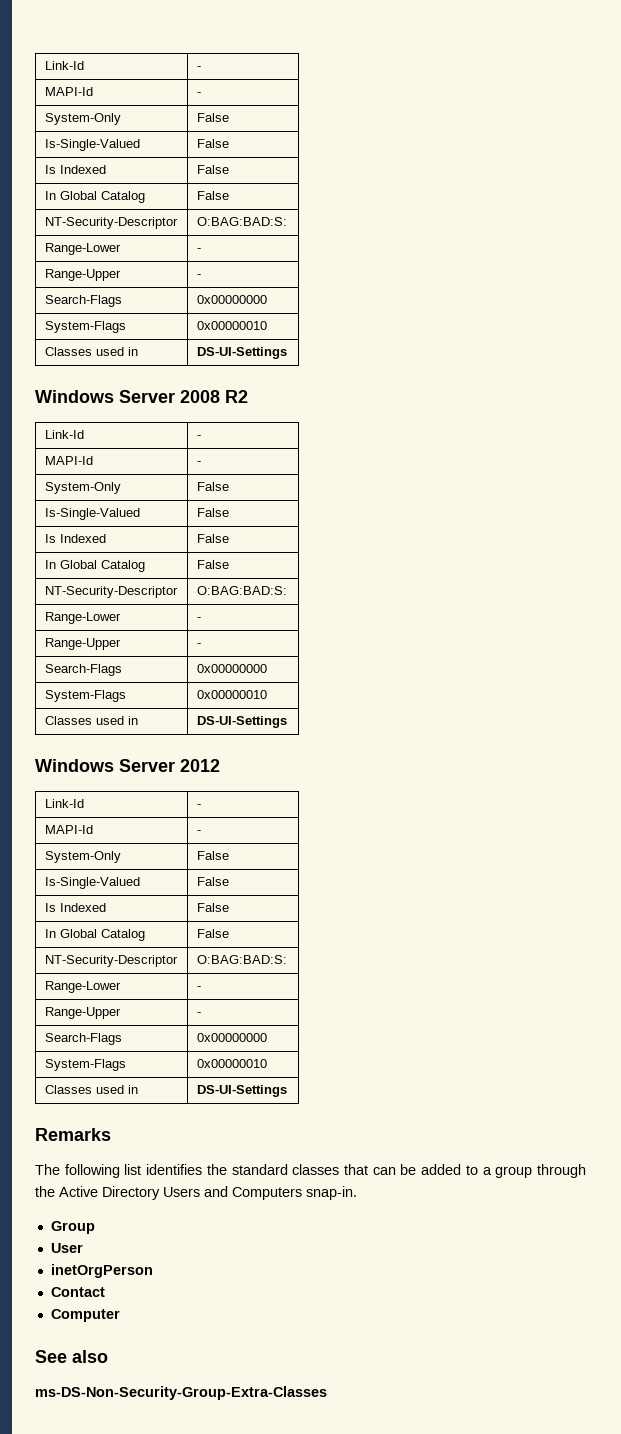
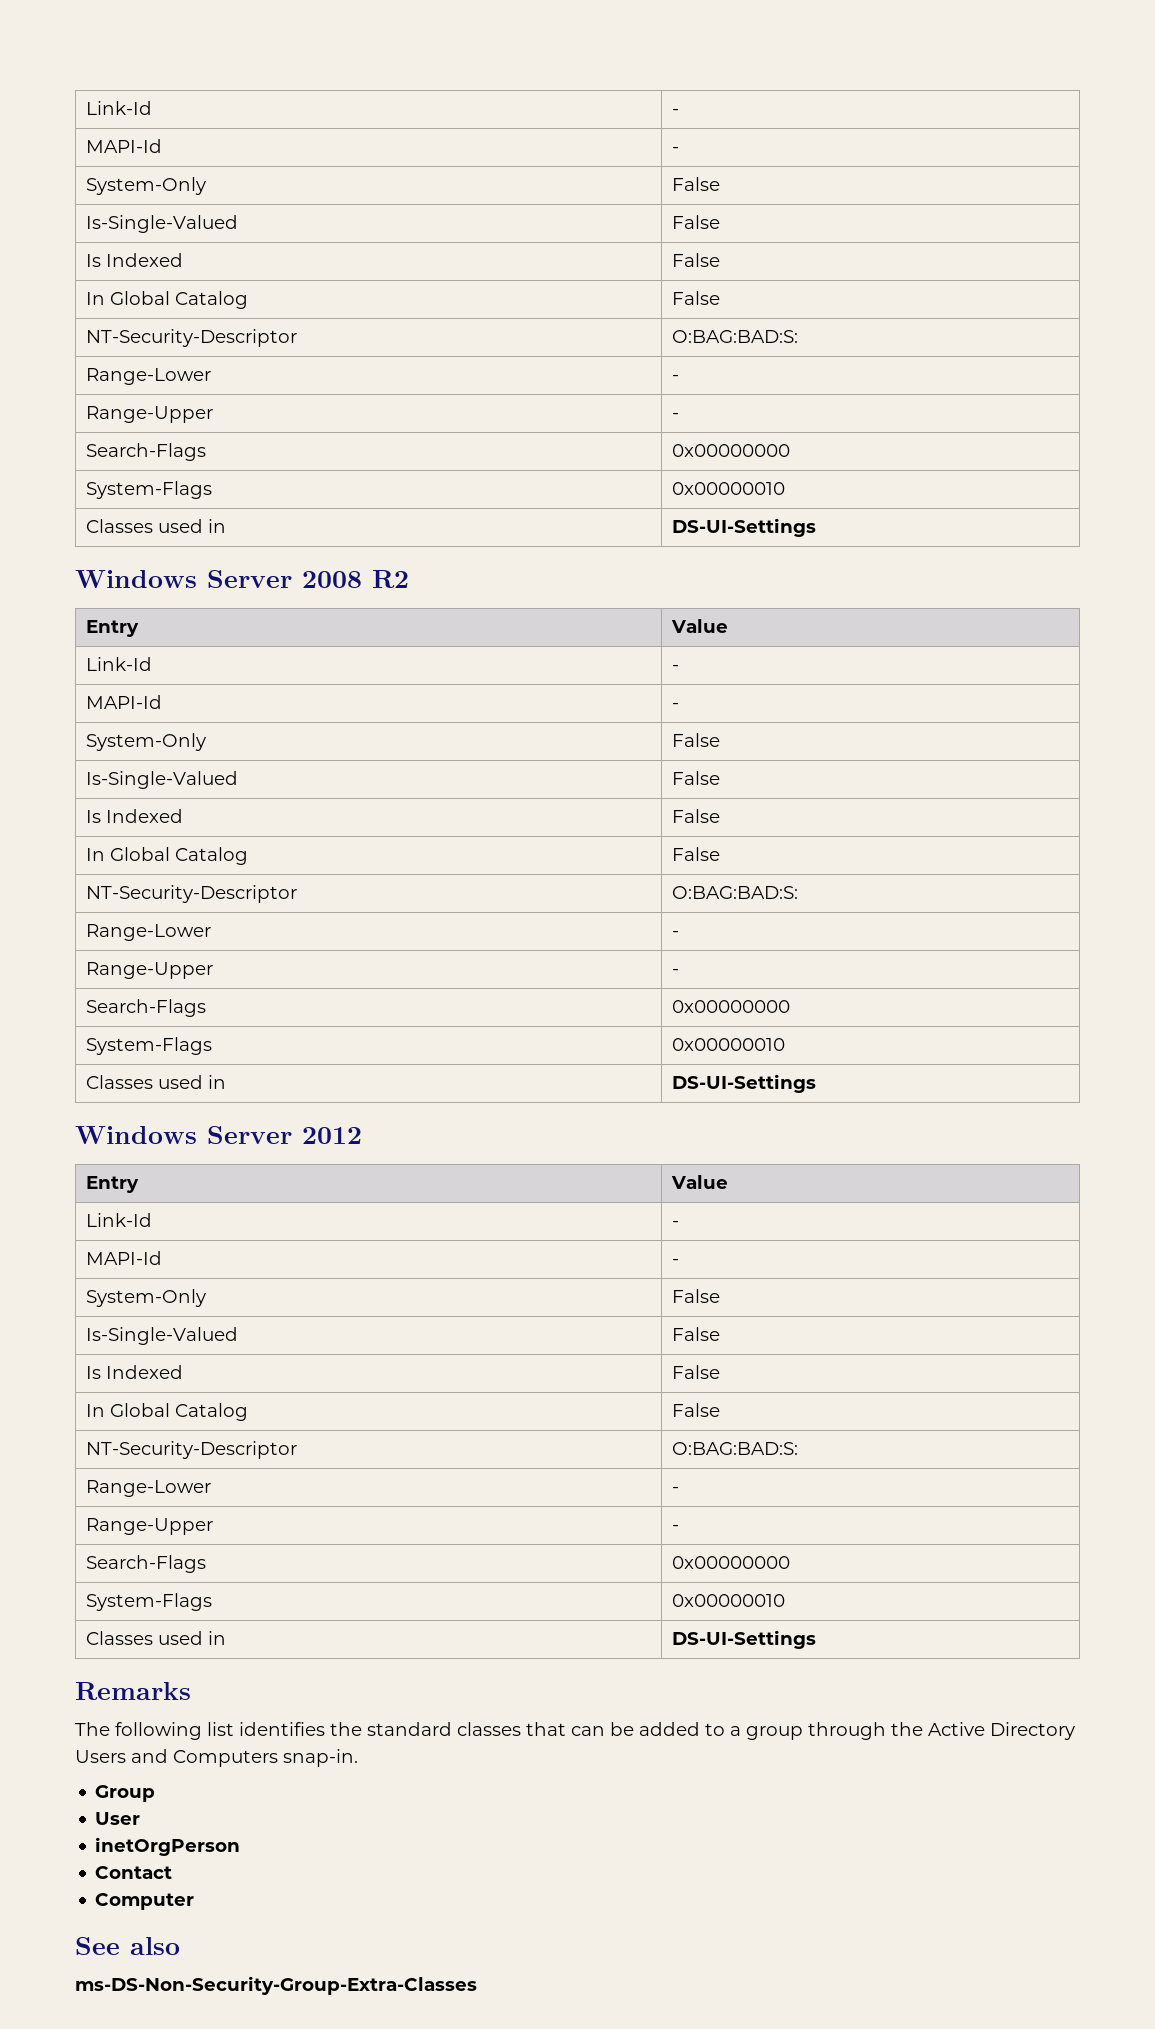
(248, 396) none -> [85,620,139,637] [670,619,728,633] // Entry | Value
(220, 765) none -> [85,1176,139,1193] [670,1175,728,1189] // Entry | Value

